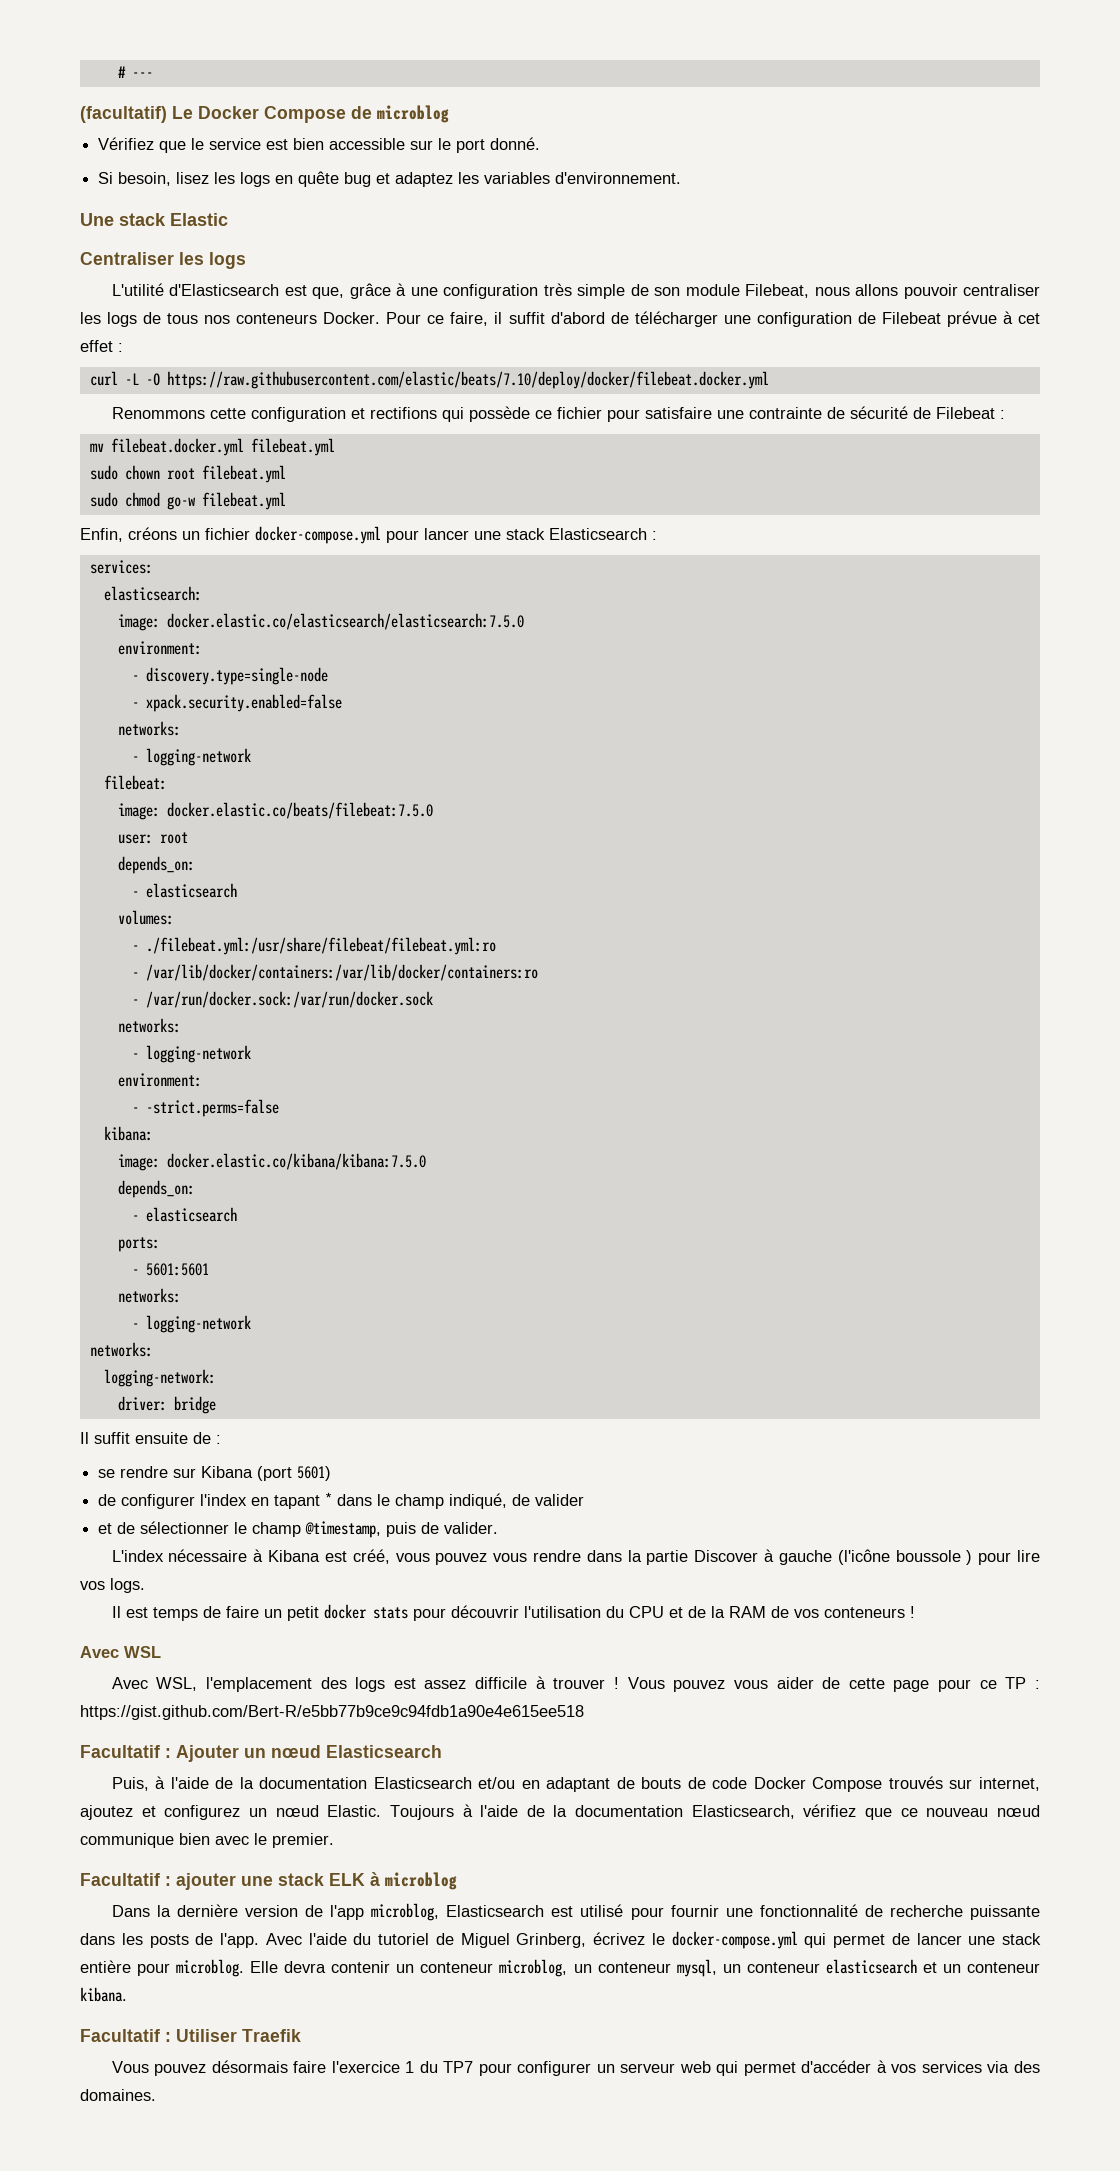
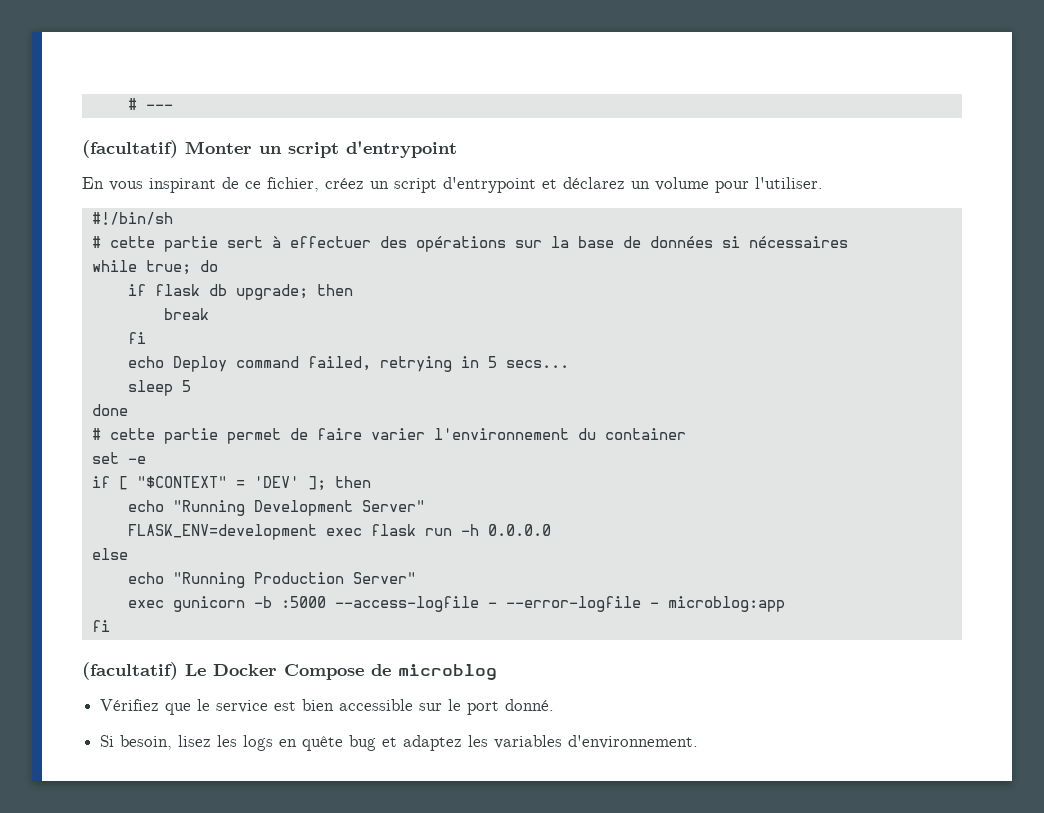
(153, 75) none -> [82,140,457,158] [82,177,823,193] [91,212,173,225] [91,236,848,252] [91,260,218,275] [127,284,353,300] [163,308,209,320] [127,332,146,344] [127,356,569,372] [127,380,191,396] [91,404,128,416] [91,428,686,444] [91,452,146,464] [91,476,371,491] [127,500,425,516] [127,524,551,540] [91,548,128,560] [127,572,416,588] [127,596,785,612] [91,620,110,632] // (facultatif) Monter un script d'entrypoint // En vous inspirant de ce fichier, créez un script d'entrypoint et déclarez un volume pour l'utiliser. // #!/bin/sh // # cette partie sert à effectuer des opérations sur la base de données si nécessaires // while true; do // if flask db upgrade; then // break // fi // echo Deploy command failed, retrying in 5 secs... // sleep 5 // done // # cette partie permet de faire varier l'environnement du container // set -e // if [ "$CONTEXT" = 'DEV' ]; then // echo "Running Development Server" // FLASK_ENV=development exec flask run -h 0.0.0.0 // else // echo "Running Production Server" // exec gunicorn -b :5000 --access-logfile - --error-logfile - microblog:app // fi
[80,213,228,226] [80,252,246,269] [111,283,1040,299] [80,311,1040,327] [80,340,123,352] [89,371,769,389] [111,406,1005,422] [89,438,335,456] [89,465,286,483] [89,492,286,510] [80,526,657,544] [89,560,153,574] [103,586,202,601] [117,613,524,631] [117,641,202,655] [131,667,328,685] [131,694,342,712] [117,721,181,736] [131,748,251,766] [103,775,167,790] [117,802,433,820] [117,832,188,844] [117,856,195,874] [131,883,237,898] [117,910,174,925] [131,937,496,955] [131,964,538,981] [131,991,433,1008] [117,1018,181,1033] [131,1045,251,1063] [117,1073,202,1087] [131,1099,279,1117] [103,1126,153,1141] [117,1153,426,1171] [117,1180,195,1198] [131,1207,237,1222] [117,1237,160,1252] [131,1263,209,1276] [117,1288,181,1303] [131,1315,251,1333] [89,1342,153,1357] [103,1369,216,1387] [117,1396,216,1414] [80,1432,221,1444] [98,1466,332,1481] [98,1492,585,1509] [98,1521,499,1538] [111,1549,1040,1565] [80,1578,145,1593] [111,1604,915,1621] [80,1646,161,1658] [111,1676,1040,1692] [80,1705,584,1720] [80,1745,442,1762] [111,1776,1041,1792] [80,1804,1040,1820] [80,1833,334,1848] [80,1872,457,1890] [111,1903,1040,1921] [80,1931,1041,1949] [80,1959,1040,1977] [80,1987,127,2002] [80,2029,301,2042] [111,2060,1040,2076] [80,2089,156,2101] // Une stack Elastic // Centraliser les logs // L'utilité d'Elasticsearch est que, grâce à une configuration très simple de son module Filebeat, nous allons pouvoir centraliser les logs de tous nos conteneurs Docker. Pour ce faire, il suffit d'abord de télécharger une configuration de Filebeat prévue à cet effet : // curl -L -O https://raw.githubusercontent.com/elastic/beats/7.10/deploy/docker/filebeat.docker.yml // Renommons cette configuration et rectifions qui possède ce fichier pour satisfaire une contrainte de sécurité de Filebeat : // mv filebeat.docker.yml filebeat.yml // sudo chown root filebeat.yml // sudo chmod go-w filebeat.yml // Enfin, créons un fichier docker-compose.yml pour lancer une stack Elasticsearch : // services: // elasticsearch: // image: docker.elastic.co/elasticsearch/elasticsearch:7.5.0 // environment: // - discovery.type=single-node // - xpack.security.enabled=false // networks: // - logging-network // filebeat: // image: docker.elastic.co/beats/filebeat:7.5.0 // user: root // depends_on: // - elasticsearch // volumes: // - ./filebeat.yml:/usr/share/filebeat/filebeat.yml:ro // - /var/lib/docker/containers:/var/lib/docker/containers:ro // - /var/run/docker.sock:/var/run/docker.sock // networks: // - logging-network // environment: // - -strict.perms=false // kibana: // image: docker.elastic.co/kibana/kibana:7.5.0 // depends_on: // - elasticsearch // ports: // - 5601:5601 // networks: // - logging-network // networks: // logging-network: // driver: bridge // Il suffit ensuite de : // se rendre sur Kibana (port 5601) // de configurer l'index en tapant * dans le champ indiqué, de valider // et de sélectionner le champ @timestamp, puis de valider. // L'index nécessaire à Kibana est créé, vous pouvez vous rendre dans la partie Discover à gauche (l'icône boussole ) pour lire vos logs. // Il est temps de faire un petit docker stats pour découvrir l'utilisation du CPU et de la RAM de vos conteneurs ! // Avec WSL // Avec WSL, l'emplacement des logs est assez difficile à trouver ! Vous pouvez vous aider de cette page pour ce TP : https://gist.github.com/Bert-R/e5bb77b9ce9c94fdb1a90e4e615ee518 // Facultatif : Ajouter un nœud Elasticsearch // Puis, à l'aide de la documentation Elasticsearch et/ou en adaptant de bouts de code Docker Compose trouvés sur internet, ajoutez et configurez un nœud Elastic. Toujours à l'aide de la documentation Elasticsearch, vérifiez que ce nouveau nœud communique bien avec le premier. // Facultatif : ajouter une stack ELK à microblog // Dans la dernière version de l'app microblog, Elasticsearch est utilisé pour fournir une fonctionnalité de recherche puissante dans les posts de l'app. Avec l'aide du tutoriel de Miguel Grinberg, écrivez le docker-compose.yml qui permet de lancer une stack entière pour microblog. Elle devra contenir un conteneur microblog, un conteneur mysql, un conteneur elasticsearch et un conteneur kibana. // Facultatif : Utiliser Traefik // Vous pouvez désormais faire l'exercice 1 du TP7 pour configurer un serveur web qui permet d'accéder à vos services via des domaines. -> (699, 742) none

